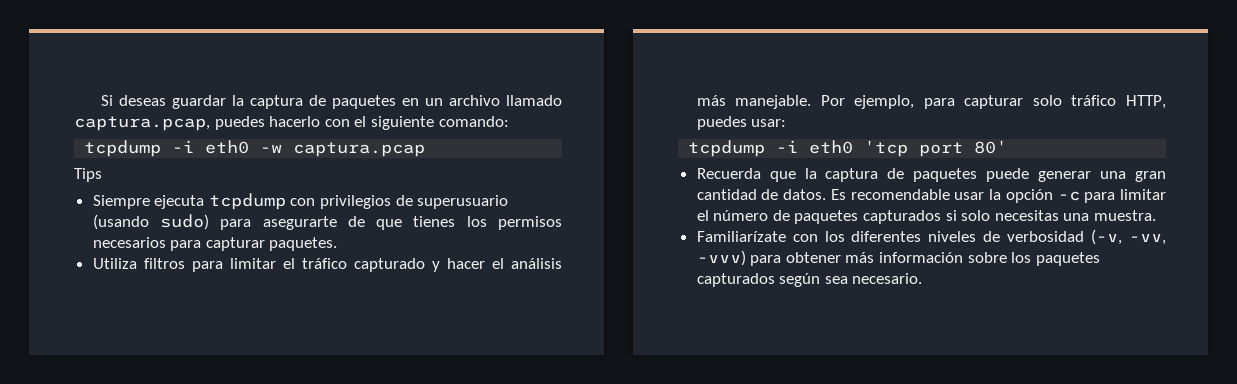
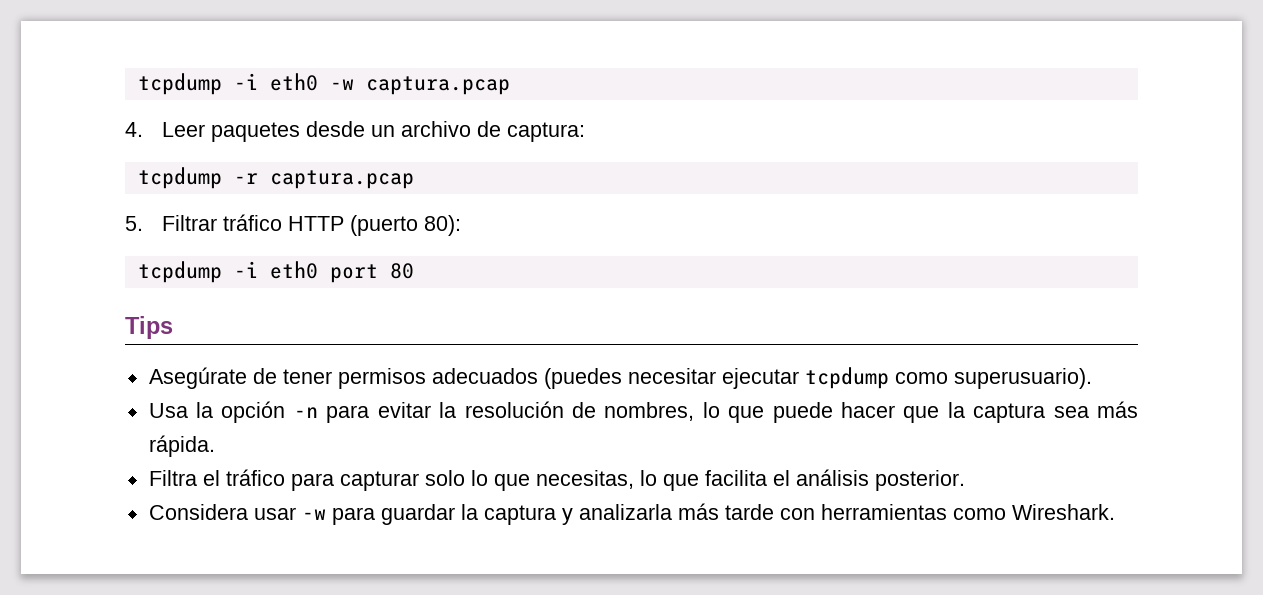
[100,95,562,109] [74,116,509,131] Si deseas guardar la captura de paquetes en un archivo llamado captura.pcap, puedes hacerlo con el siguiente comando: // -> (137, 84) none
[74,168,102,182] [92,193,509,210] [92,214,563,230] [92,237,338,251] [92,258,562,272] [696,95,1166,109] [696,116,787,130] [688,140,1008,157] [696,168,1166,182] [696,189,1166,203] [696,210,1157,224] [696,229,1166,245] [696,250,1100,266] [696,273,923,287] Tips // Siempre ejecuta tcpdump con privilegios de superusuario (usando sudo) para asegurarte de que tienes los permisos necesarios para capturar paquetes. // Utiliza filtros para limitar el tráfico capturado y hacer el análisis más manejable. Por ejemplo, para capturar solo tráfico HTTP, puedes usar: // tcpdump -i eth0 'tcp port 80' // Recuerda que la captura de paquetes puede generar una gran cantidad de datos. Es recomendable usar la opción -c para limitar el número de paquetes capturados si solo necesitas una muestra. // Familiarízate con los diferentes niveles de verbosidad (-v, -vv, -vvv) para obtener más información sobre los paquetes capturados según sea necesario. -> [125,121,586,142] [137,167,414,189] [125,214,462,236] [137,261,414,283] [125,316,173,339] [148,367,1092,389] [148,401,1138,423] [148,435,215,457] [148,469,965,491] [148,503,1115,525] 4. Leer paquetes desde un archivo de captura: // tcpdump -r captura.pcap // 5. Filtrar tráfico HTTP (puerto 80): // tcpdump -i eth0 port 80 // Tips // Asegúrate de tener permisos adecuados (puedes necesitar ejecutar tcpdump como superusuario). // Usa la opción -n para evitar la resolución de nombres, lo que puede hacer que la captura sea más rápida. // Filtra el tráfico para capturar solo lo que necesitas, lo que facilita el análisis posterior. // Considera usar -w para guardar la captura y analizarla más tarde con herramientas como Wireshark.

